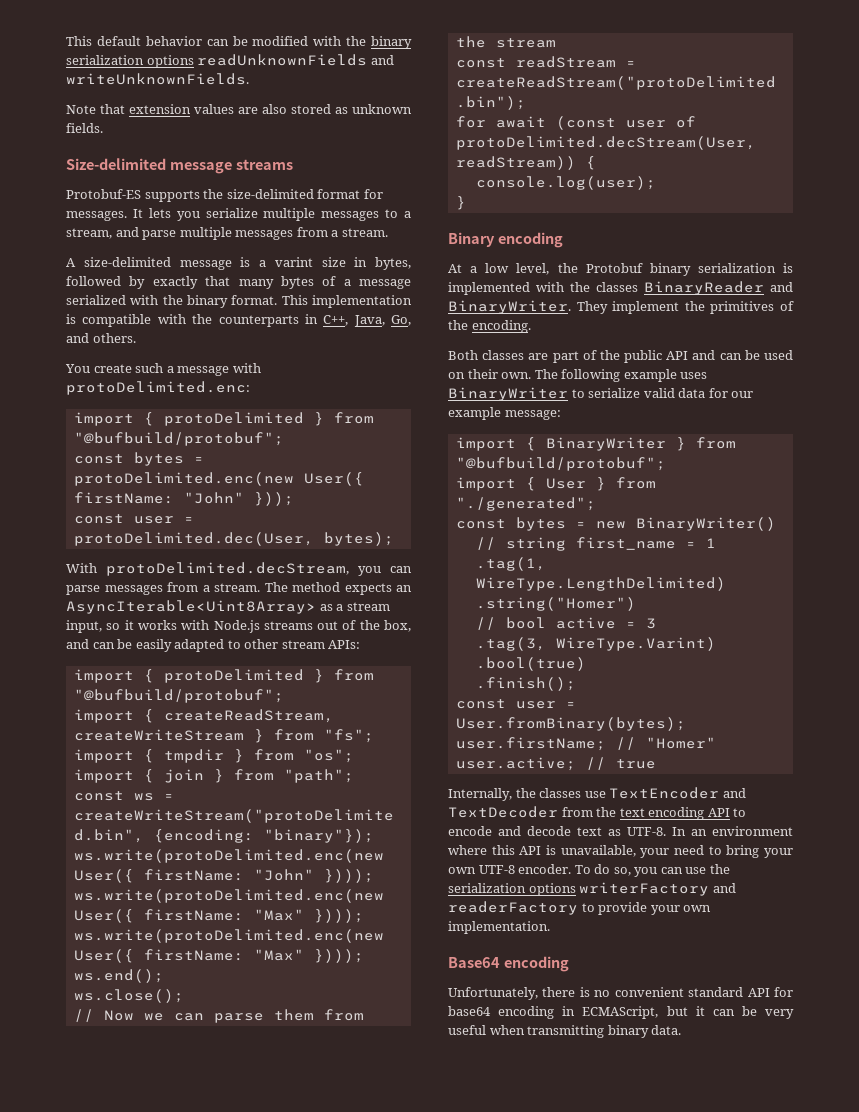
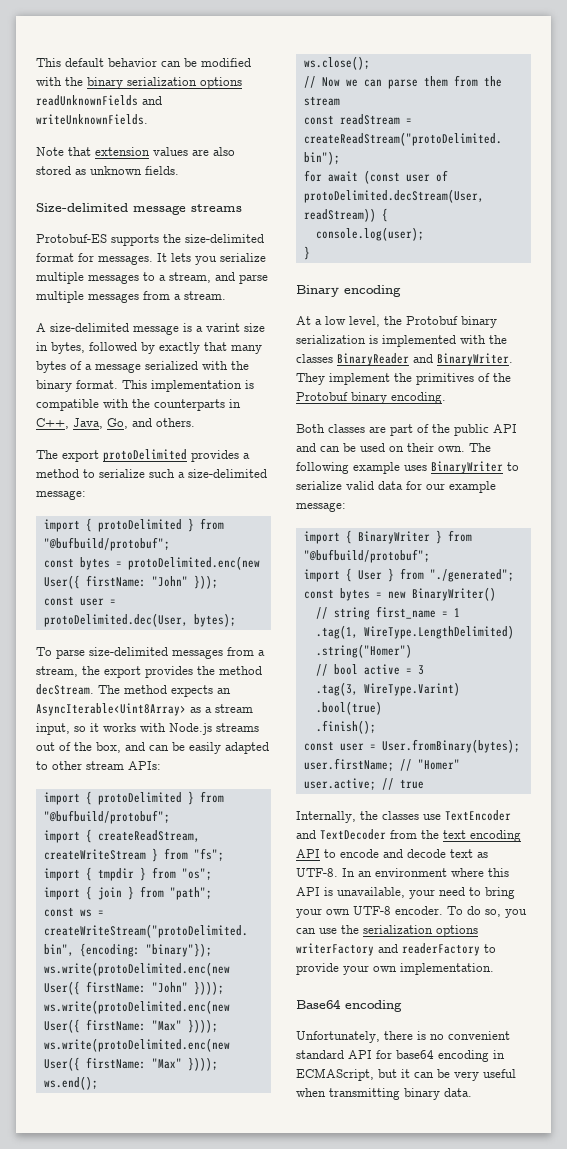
[65,363,261,376] [66,381,250,395] You create such a message with protoDelimited.enc: -> [36,449,250,462] [36,469,267,478] [36,490,86,500] The export protoDelimited provides a method to serialize such a size-delimited message:
[66,562,412,576] [66,582,260,595] With protoDelimited.decStream, you can parse messages from a stream. -> [36,647,265,659] [36,666,262,678] [36,684,94,695] To parse size-delimited messages from a stream, the export provides the method decStream.
(468, 325) none -> [296,392,387,404] Protobuf binary

